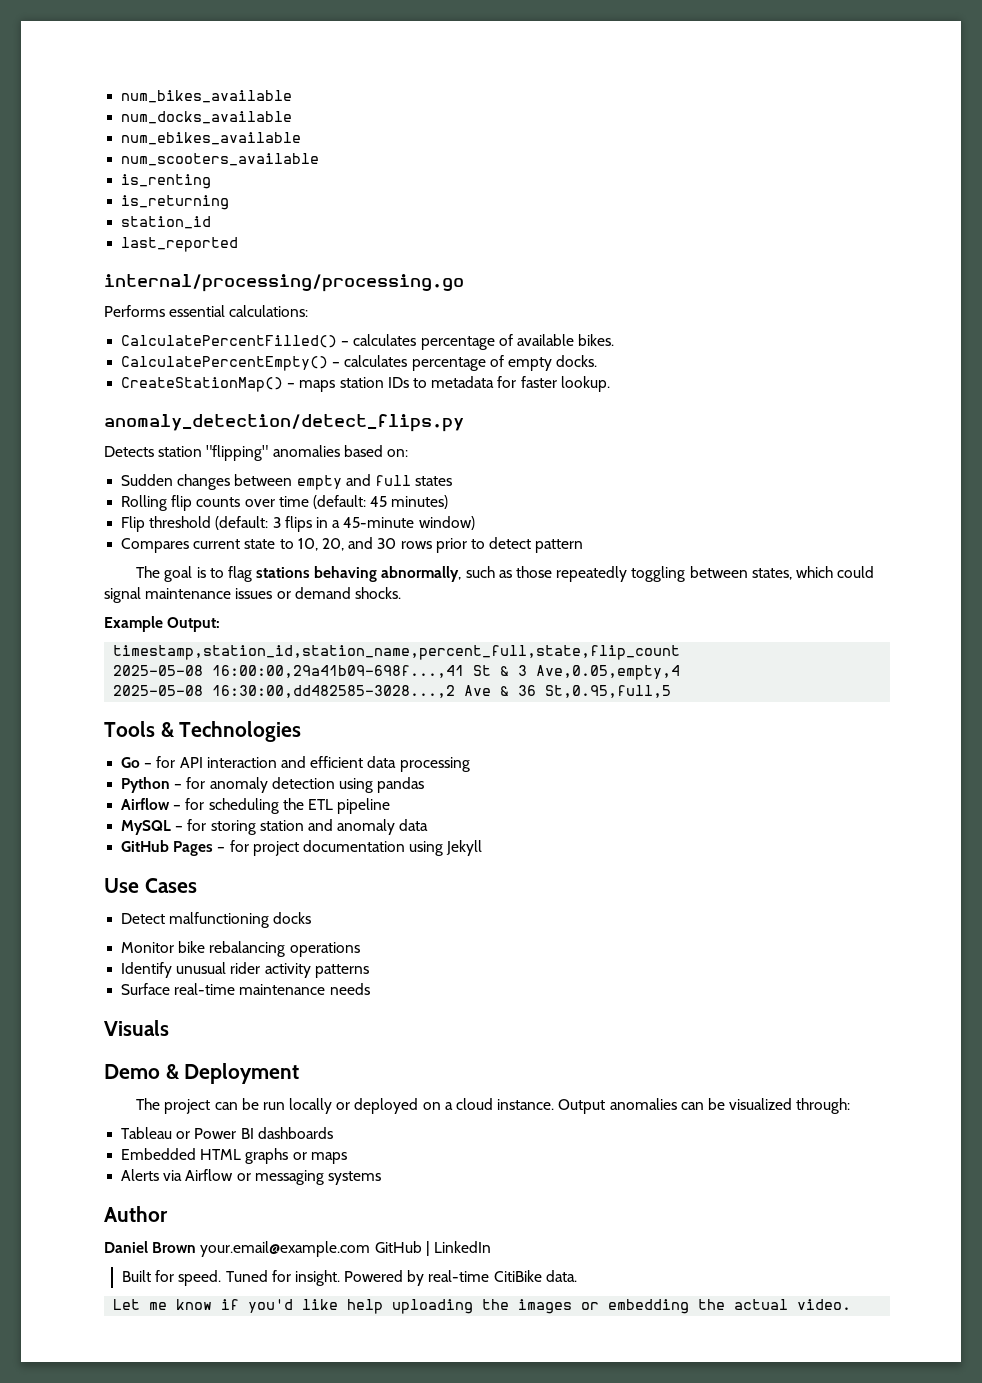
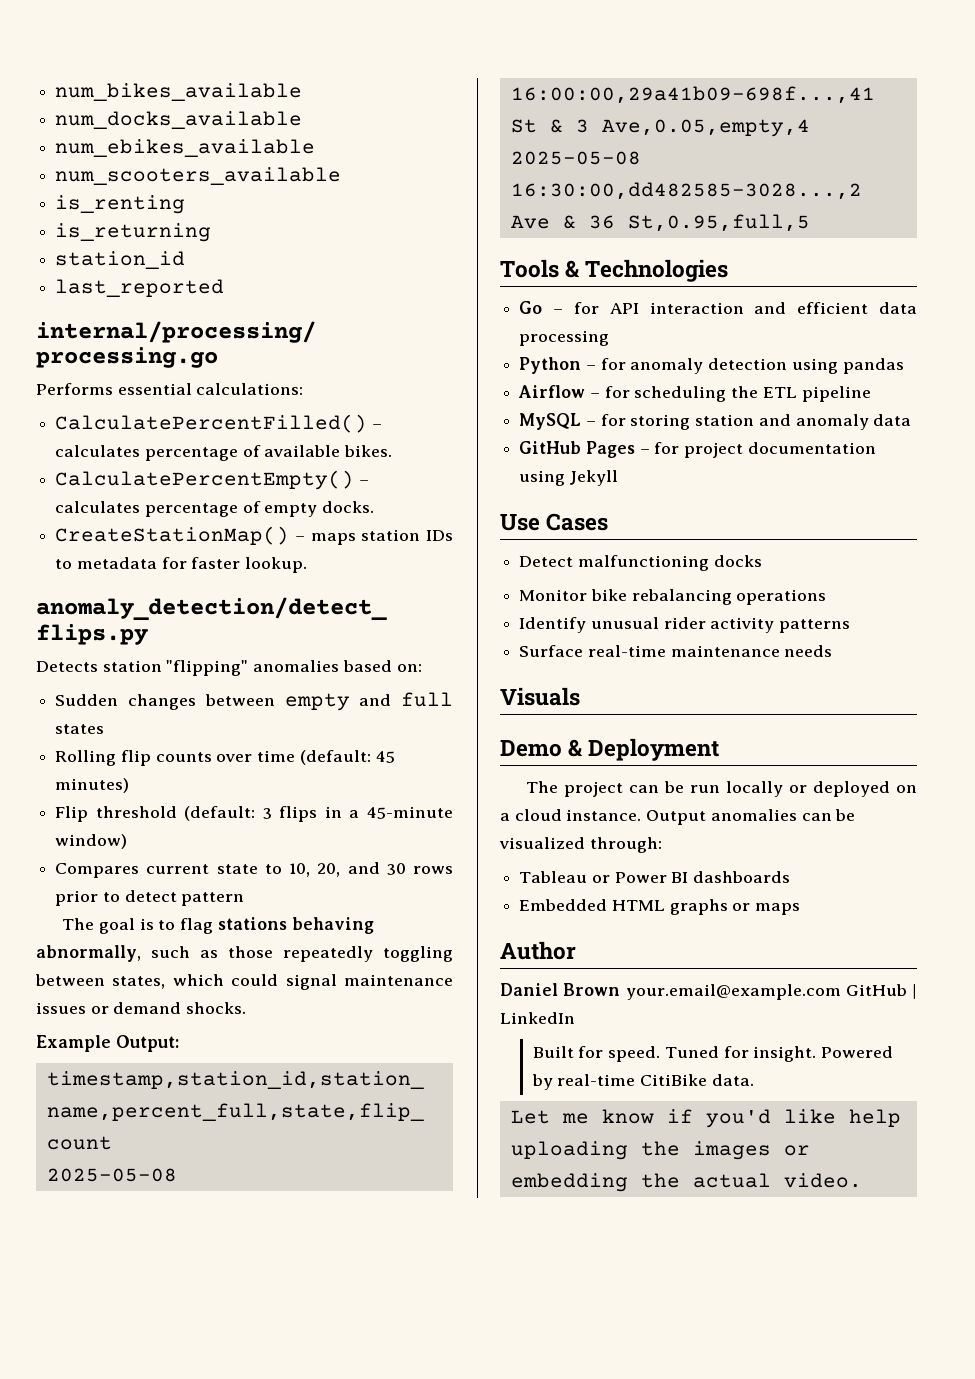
[121,1169,381,1185] // Alerts via Airflow or messaging systems -> (801, 909) none

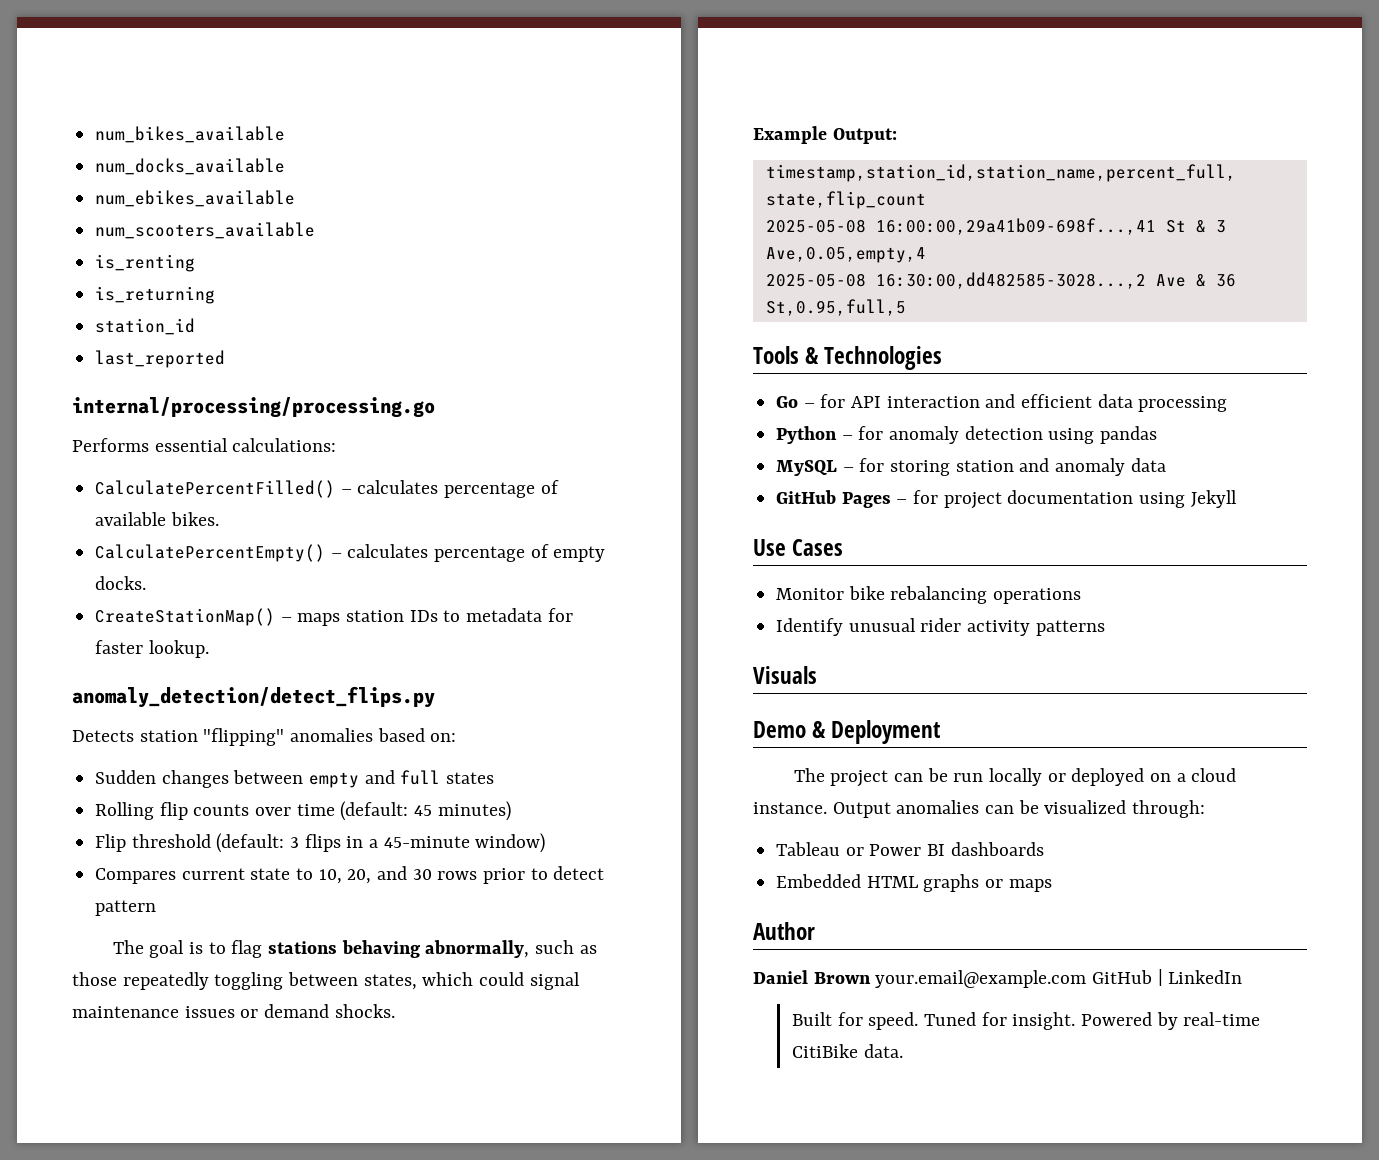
[518,385,871,402] // Airflow – for scheduling the ETL pipeline -> (1158, 435) none
[519,555,762,571] // Detect malfunctioning docks -> (844, 547) none
[519,645,833,657] // Surface real-time maintenance needs -> (1105, 628) none
[510,1109,901,1128] [510,1141,810,1160] [510,1173,862,1192] // Let me know if you'd like help uploading the images or embedding the actual video. -> (903, 1051) none

